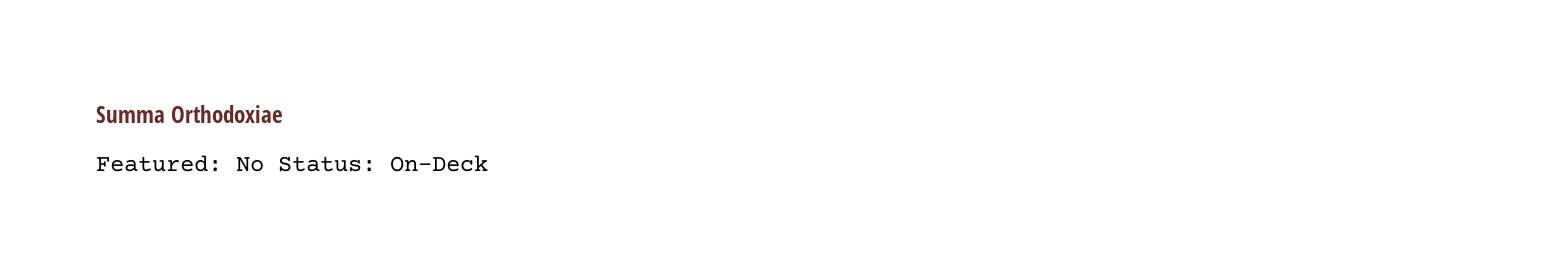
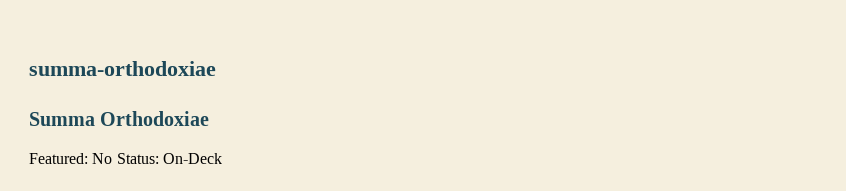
(96, 114) none -> [29,61,216,76] summa-orthodoxiae //

